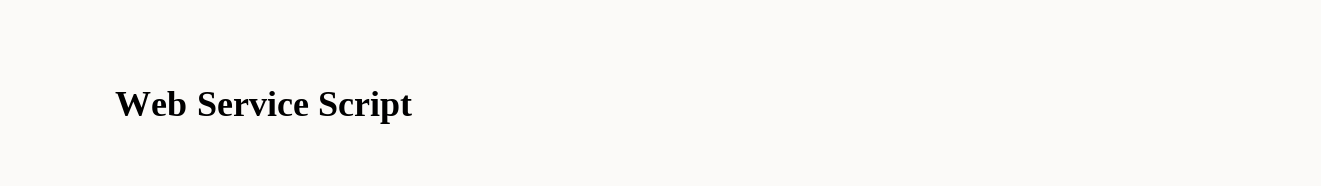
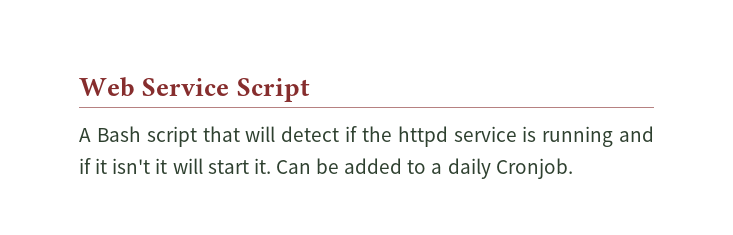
(413, 107) none -> [79,126,654,147] [79,158,573,179] // A Bash script that will detect if the httpd service is running and if it isn't it will start it. Can be added to a daily Cronjob.

